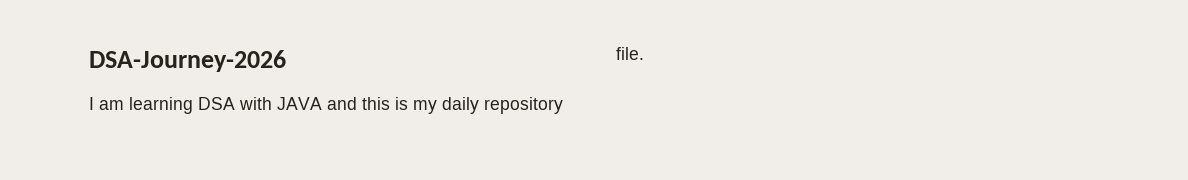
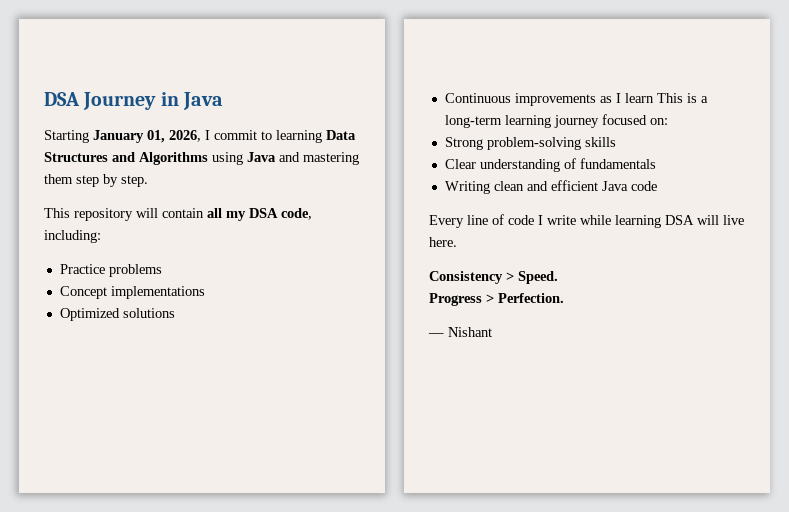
[89,50,286,72] [89,97,563,114] [616,47,644,60] DSA-Journey-2026 // I am learning DSA with JAVA and this is my daily repository file. -> [44,92,223,110] [44,130,356,143] [44,152,359,165] [44,174,148,187] [44,208,312,221] [44,230,101,243] [59,264,162,277] [59,286,205,299] [59,308,175,321] [444,93,708,106] [444,114,668,128] [444,137,616,150] [444,158,656,172] [444,180,657,194] [429,214,744,228] [429,237,457,247] [429,271,558,284] [429,293,564,306] [428,327,492,337] DSA Journey in Java // Starting January 01, 2026, I commit to learning Data Structures and Algorithms using Java and mastering them step by step. // This repository will contain all my DSA code, including: // Practice problems // Concept implementations // Optimized solutions // Continuous improvements as I learn This is a long-term learning journey focused on: // Strong problem-solving skills // Clear understanding of fundamentals // Writing clean and efficient Java code // Every line of code I write while learning DSA will live here. // Consistency > Speed. // Progress > Perfection. // — Nishant

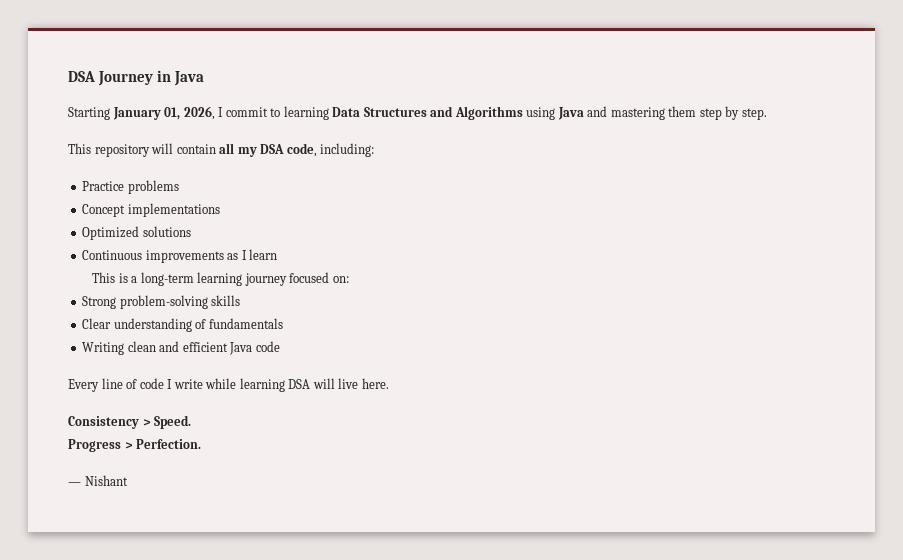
(654, 98) none -> (278, 254) //

